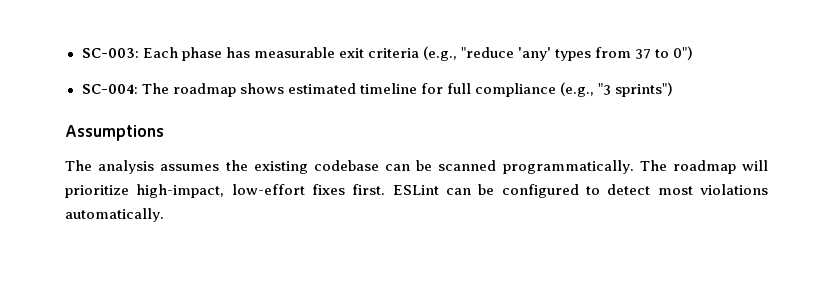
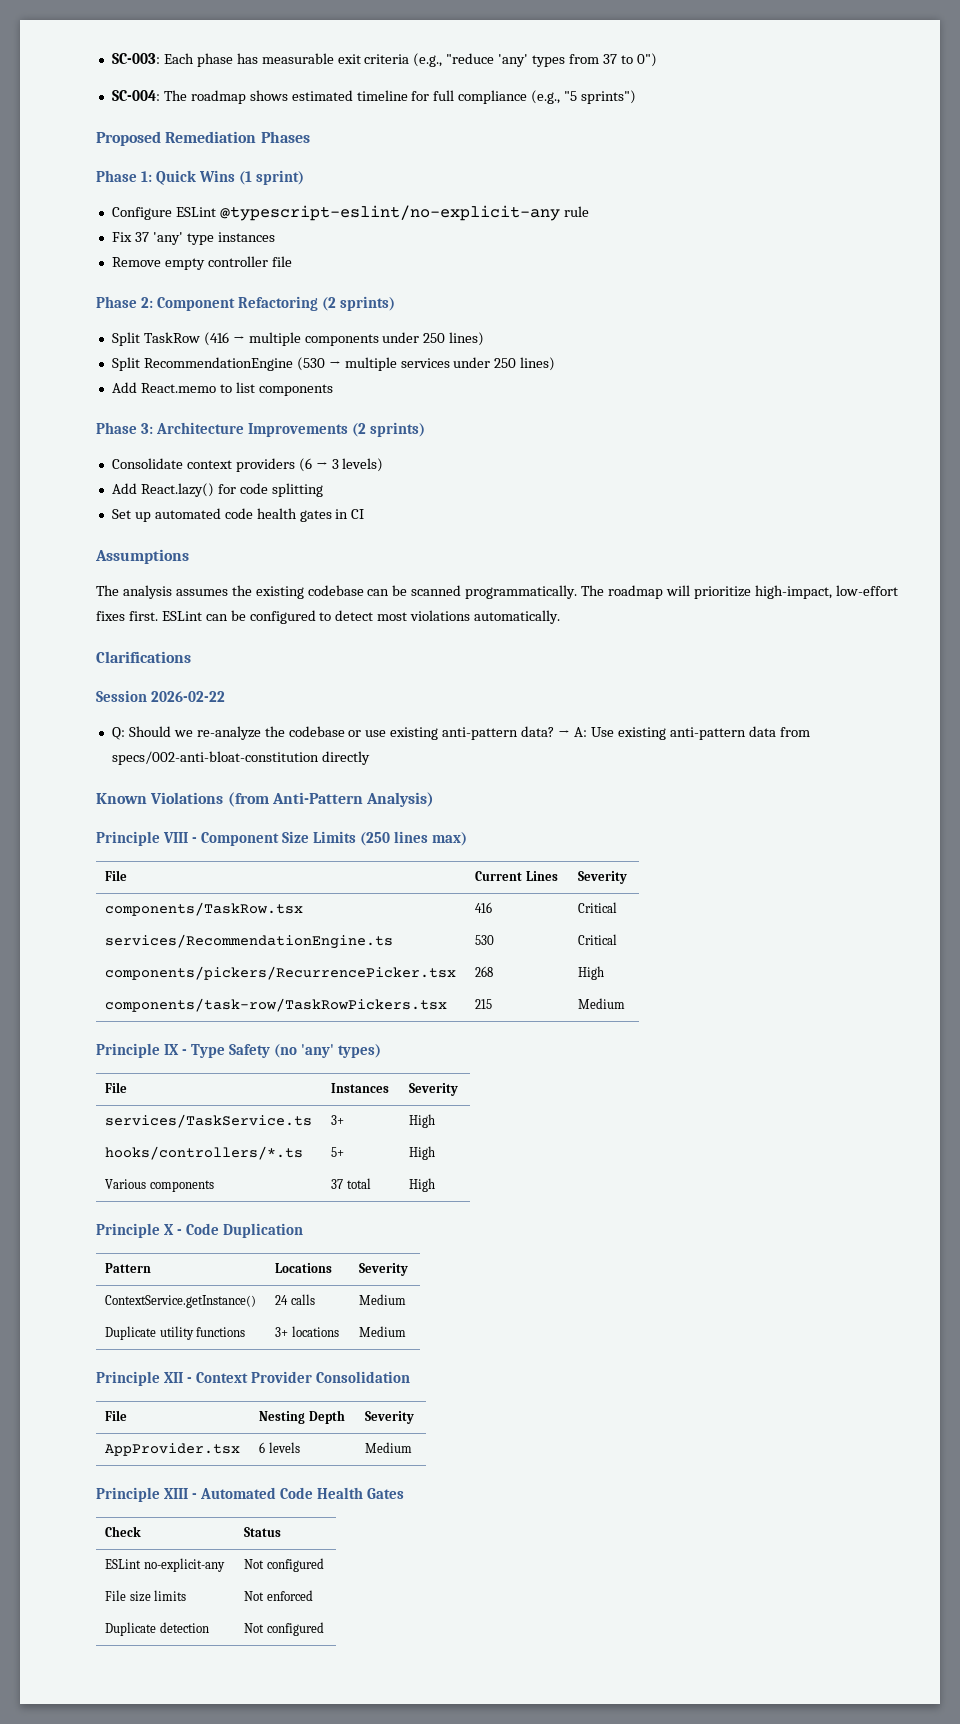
[598,83,611,95] "3 -> [564,91,578,101] "5
(674, 89) none -> [96,131,310,146] [96,170,305,185] [111,205,589,221] [111,232,275,245] [111,256,292,270] [96,296,396,311] [111,332,485,346] [111,357,556,371] [111,382,333,396] [96,422,426,437] [111,458,384,472] [111,483,323,497] [111,508,365,522] // Proposed Remediation Phases // Phase 1: Quick Wins (1 sprint) // Configure ESLint @typescript-eslint/no-explicit-any rule // Fix 37 'any' type instances // Remove empty controller file // Phase 2: Component Refactoring (2 sprints) // Split TaskRow (416 → multiple components under 250 lines) // Split RecommendationEngine (530 → multiple services under 250 lines) // Add React.memo to list components // Phase 3: Architecture Improvements (2 sprints) // Consolidate context providers (6 → 3 levels) // Add React.lazy() for code splitting // Set up automated code health gates in CI
(164, 215) none -> [96,651,191,663] [96,690,226,702] [111,726,810,740] [111,751,370,765] [96,792,435,807] [96,831,468,846] [105,870,128,881] [475,871,558,881] [578,871,628,884] [105,902,304,916] [475,902,493,913] [578,902,618,913] [105,934,394,949] [475,935,495,945] [578,934,618,945] [105,966,457,980] [475,966,494,977] [578,966,605,980] [105,998,448,1012] [475,999,493,1009] [578,998,626,1009] [96,1043,382,1058] [105,1082,128,1093] [331,1083,390,1093] [409,1083,459,1096] [105,1114,313,1128] [331,1115,345,1125] [409,1114,436,1128] [105,1146,304,1160] [331,1147,345,1157] [409,1146,436,1160] [105,1179,214,1192] [331,1178,371,1189] [409,1178,436,1192] [96,1223,304,1238] [105,1263,152,1273] [275,1263,333,1273] [359,1263,409,1276] [105,1295,257,1308] [275,1294,315,1305] [359,1294,407,1305] [105,1326,246,1340] [275,1326,339,1337] [359,1326,407,1337] [96,1371,411,1386] [105,1410,128,1421] [259,1410,345,1424] [365,1411,415,1424] [105,1443,241,1456] [259,1442,300,1453] [365,1442,413,1453] [96,1487,405,1502] [105,1526,142,1537] [244,1527,282,1537] [105,1558,225,1572] [244,1558,324,1572] [105,1590,187,1602] [244,1590,313,1601] [105,1622,209,1636] [244,1622,324,1636] // Clarifications // Session 2026-02-22 // Q: Should we re-analyze the codebase or use existing anti-pattern data? → A: Use existing anti-pattern data from specs/002-anti-bloat-constitution directly // Known Violations (from Anti-Pattern Analysis) // Principle VIII - Component Size Limits (250 lines max) // File | Current Lines | Severity // components/TaskRow.tsx | 416 | Critical // services/RecommendationEngine.ts | 530 | Critical // components/pickers/RecurrencePicker.tsx | 268 | High // components/task-row/TaskRowPickers.tsx | 215 | Medium // Principle IX - Type Safety (no 'any' types) // File | Instances | Severity // services/TaskService.ts | 3+ | High // hooks/controllers/*.ts | 5+ | High // Various components | 37 total | High // Principle X - Code Duplication // Pattern | Locations | Severity // ContextService.getInstance() | 24 calls | Medium // Duplicate utility functions | 3+ locations | Medium // Principle XII - Context Provider Consolidation // File | Nesting Depth | Severity // AppProvider.tsx | 6 levels | Medium // Principle XIII - Automated Code Health Gates // Check | Status // ESLint no-explicit-any | Not configured // File size limits | Not enforced // Duplicate detection | Not configured

